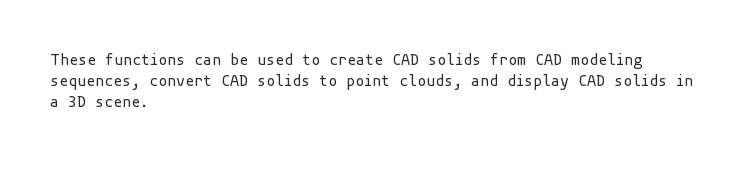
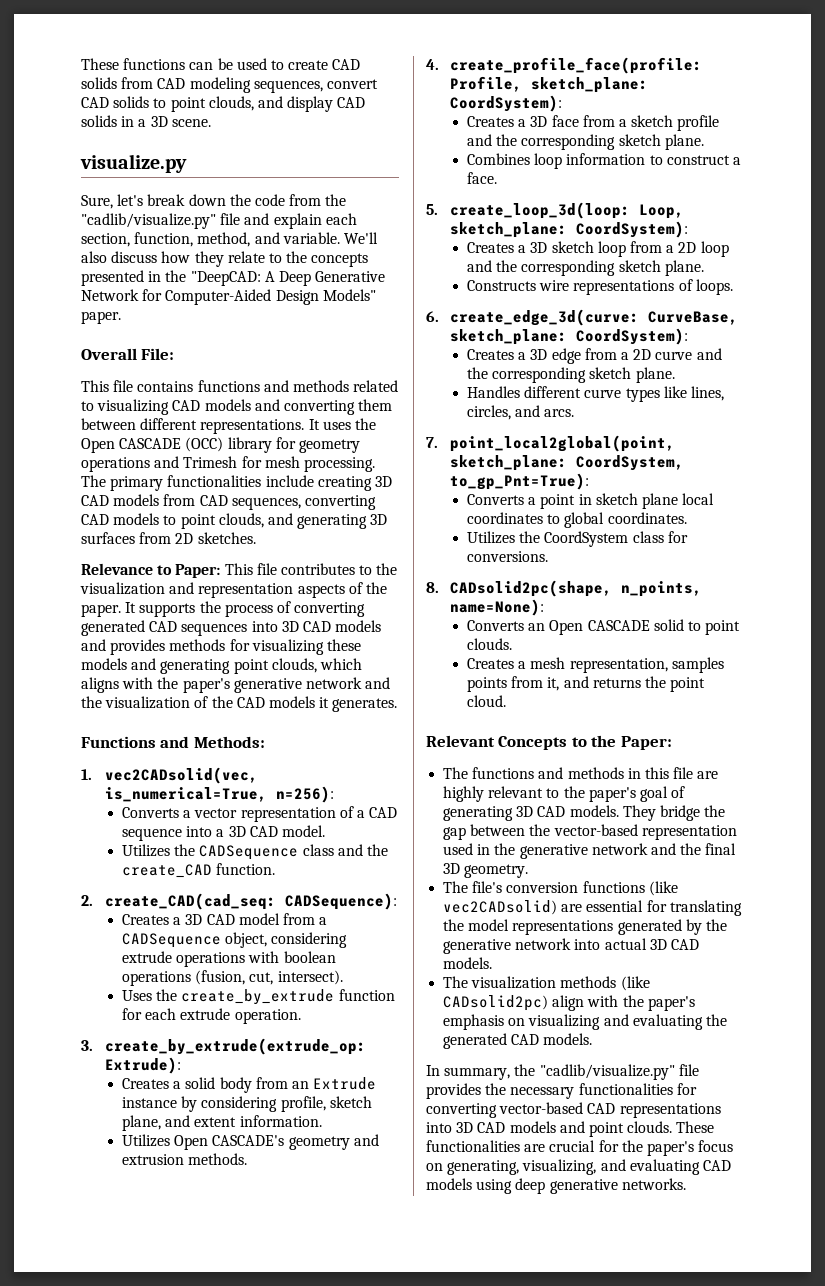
(148, 103) none -> [80,154,187,173] [81,194,347,209] [81,213,357,229] [81,232,378,247] [81,251,369,267] [81,270,386,286] [81,289,376,305] [81,311,121,324] [81,348,175,360] [81,380,399,392] [81,399,393,415] [81,418,376,434] [81,437,360,453] [81,456,375,472] [81,475,392,491] [81,494,376,510] [81,513,388,529] [81,532,256,544] [81,563,398,578] [80,582,387,598] [81,601,366,617] [81,620,382,636] [81,639,361,655] [81,658,362,674] [81,677,391,693] [81,696,398,712] [81,736,265,748] [81,767,259,784] [105,786,335,803] [122,806,398,822] [122,825,325,841] [122,844,388,860] [122,863,276,878] [81,893,398,910] [122,913,328,925] [122,932,348,948] [122,951,336,967] [122,970,343,986] [122,989,395,1005] [122,1008,301,1024] [81,1038,367,1055] [105,1057,182,1074] [122,1077,377,1093] [122,1096,372,1112] [122,1115,322,1131] [122,1134,379,1150] [122,1153,248,1165] [426,57,703,74] [450,76,649,93] [450,95,563,112] [467,115,720,131] [467,134,704,150] [467,153,741,169] [467,172,498,184] [426,202,685,219] [450,221,689,238] [467,241,729,257] [467,260,704,276] [467,279,733,295] [426,309,739,326] [450,328,689,345] [467,348,722,364] [467,367,675,383] [467,386,724,402] [467,405,575,420] [426,435,676,452] [450,455,685,471] [450,473,590,490] [467,493,715,509] [467,512,687,528] [467,531,688,547] [467,551,549,562] [426,580,703,597] [450,599,545,616] [467,619,741,635] [467,638,513,650] [467,657,724,673] [467,676,706,692] [467,695,507,707] [426,735,672,750] [443,767,719,779] [443,786,686,802] [443,805,726,821] [443,824,737,840] [443,843,737,859] [443,863,529,878] [443,881,678,896] [443,900,742,916] [443,919,727,935] [443,938,699,954] [443,957,493,969] [443,976,650,991] [443,995,695,1011] [443,1014,727,1030] [443,1033,593,1049] [426,1064,699,1080] [426,1083,697,1099] [426,1102,721,1118] [426,1121,715,1137] [426,1140,734,1156] [426,1159,731,1175] [426,1178,686,1194] // visualize.py // Sure, let's break down the code from the "cadlib/visualize.py" file and explain each section, function, method, and variable. We'll also discuss how they relate to the concepts presented in the "DeepCAD: A Deep Generative Network for Computer-Aided Design Models" paper. // Overall File: // This file contains functions and methods related to visualizing CAD models and converting them between different representations. It uses the Open CASCADE (OCC) library for geometry operations and Trimesh for mesh processing. The primary functionalities include creating 3D CAD models from CAD sequences, converting CAD models to point clouds, and generating 3D surfaces from 2D sketches. // Relevance to Paper: This file contributes to the visualization and representation aspects of the paper. It supports the process of converting generated CAD sequences into 3D CAD models and provides methods for visualizing these models and generating point clouds, which aligns with the paper's generative network and the visualization of the CAD models it generates. // Functions and Methods: // 1. vec2CADsolid(vec, is_numerical=True, n=256): // Converts a vector representation of a CAD sequence into a 3D CAD model. // Utilizes the CADSequence class and the create_CAD function. // 2. create_CAD(cad_seq: CADSequence): // Creates a 3D CAD model from a CADSequence object, considering extrude operations with boolean operations (fusion, cut, intersect). // Uses the create_by_extrude function for each extrude operation. // 3. create_by_extrude(extrude_op: Extrude): // Creates a solid body from an Extrude instance by considering profile, sketch plane, and extent information. // Utilizes Open CASCADE's geometry and extrusion methods. // 4. create_profile_face(profile: Profile, sketch_plane: CoordSystem): // Creates a 3D face from a sketch profile and the corresponding sketch plane. // Combines loop information to construct a face. // 5. create_loop_3d(loop: Loop, sketch_plane: CoordSystem): // Creates a 3D sketch loop from a 2D loop and the corresponding sketch plane. // Constructs wire representations of loops. // 6. create_edge_3d(curve: CurveBase, sketch_plane: CoordSystem): // Creates a 3D edge from a 2D curve and the corresponding sketch plane. // Handles different curve types like lines, circles, and arcs. // 7. point_local2global(point, sketch_plane: CoordSystem, to_gp_Pnt=True): // Converts a point in sketch plane local coordinates to global coordinates. // Utilizes the CoordSystem class for conversions. // 8. CADsolid2pc(shape, n_points, name=None): // Converts an Open CASCADE solid to point clouds. // Creates a mesh representation, samples points from it, and returns the point cloud. // Relevant Concepts to the Paper: // The functions and methods in this file are highly relevant to the paper's goal of generating 3D CAD models. They bridge the gap between the vector-based representation used in the generative network and the final 3D geometry. // The file's conversion functions (like vec2CADsolid) are essential for translating the model representations generated by the generative network into actual 3D CAD models. // The visualization methods (like CADsolid2pc) align with the paper's emphasis on visualizing and evaluating the generated CAD models. // In summary, the "cadlib/visualize.py" file provides the necessary functionalities for converting vector-based CAD representations into 3D CAD models and point clouds. These functionalities are crucial for the paper's focus on generating, visualizing, and evaluating CAD models using deep generative networks.

